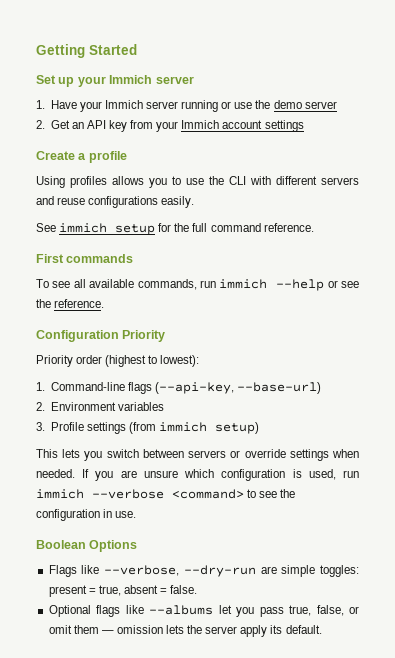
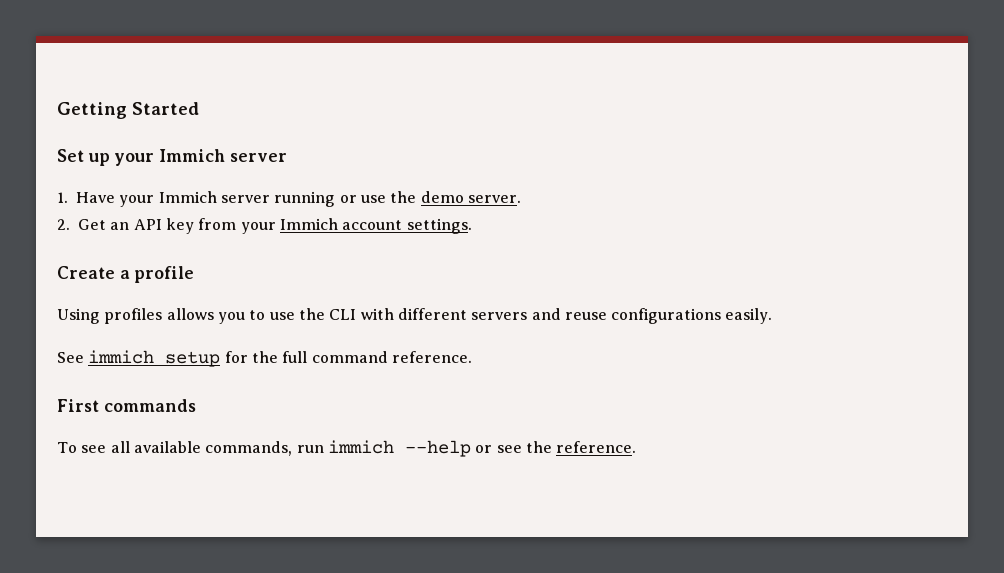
[304,101,337,109] server -> [467,195,521,203] server.
[264,120,304,132] settings -> [406,218,472,234] settings.
[36,330,166,342] [36,355,200,367] [36,382,322,394] [36,402,164,411] [36,422,260,434] [36,449,359,461] [36,469,360,481] [36,489,296,499] [36,509,137,521] [36,540,138,552] [48,565,359,577] [48,585,198,597] [48,605,360,617] [48,625,322,637] // Configuration Priority // Priority order (highest to lowest): // 1. Command-line flags (--api-key, --base-url) // 2. Environment variables // 3. Profile settings (from immich setup) // This lets you switch between servers or override settings when needed. If you are unsure which configuration is used, run immich --verbose <command> to see the configuration in use. // Boolean Options // Flags like --verbose, --dry-run are simple toggles: present = true, absent = false. // Optional flags like --albums let you pass true, false, or omit them — omission lets the server apply its default. -> (637, 447) none

